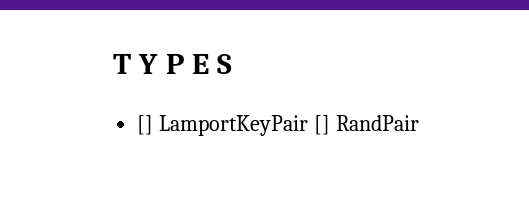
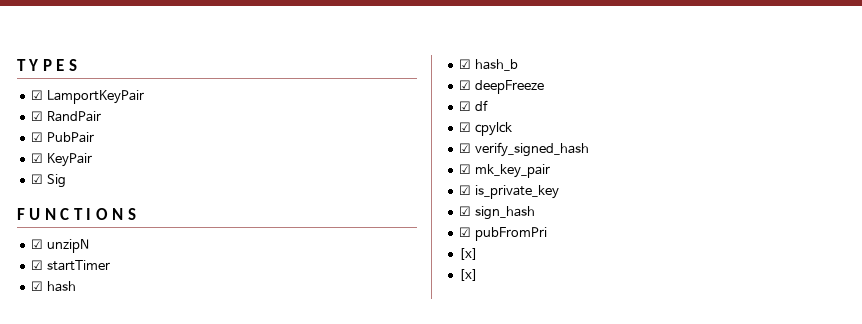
[137,115,154,135] [] -> [31,90,44,100] ☑
[314,115,331,135] [] -> [31,111,44,121] // ☑
(420, 123) none -> [31,132,94,143] [31,153,92,167] [31,174,66,188] [17,208,136,220] [31,239,89,253] [31,260,110,271] [31,281,76,292] [459,59,518,71] [459,80,544,94] [459,100,488,111] [459,122,512,136] [459,142,589,157] [459,164,550,178] [459,185,559,199] [459,206,535,220] [459,227,547,241] [459,248,479,260] [459,269,479,281] // ☑ PubPair // ☑ KeyPair // ☑ Sig // F U N C T I O N S // ☑ unzipN // ☑ startTimer // ☑ hash // ☑ hash_b // ☑ deepFreeze // ☑ df // ☑ cpylck // ☑ verify_signed_hash // ☑ mk_key_pair // ☑ is_private_key // ☑ sign_hash // ☑ pubFromPri // [x] // [x]

